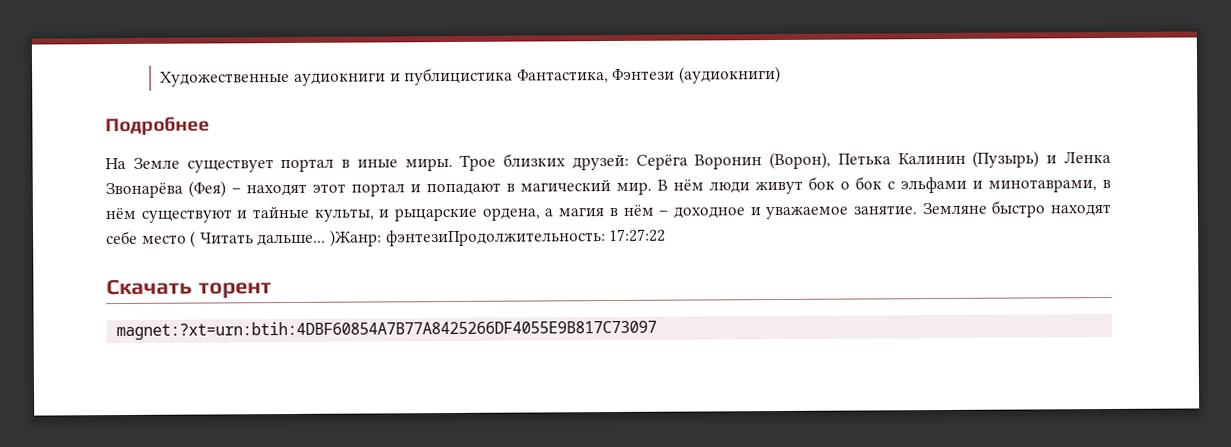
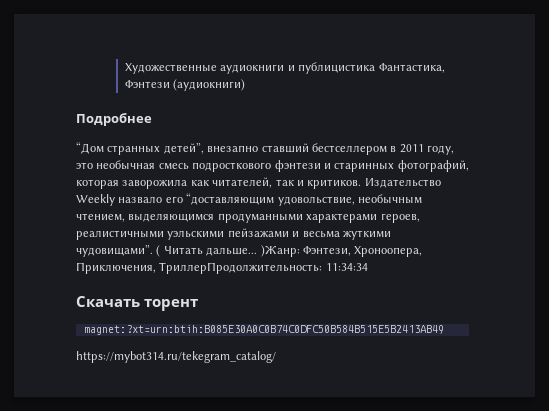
[105,150,1111,173] [105,176,1111,199] [105,200,1112,223] [106,228,667,248] На Земле существует портал в иные миры. Трое близких друзей: Серёга Воронин (Ворон), Петька Калинин (Пузырь) и Ленка Звонарёва (Фея) – находят этот портал и попадают в магический мир. В нём люди живут бок о бок с эльфами и минотаврами, в нём существуют и тайные культы, и рыцарские ордена, а магия в нём – доходное и уважаемое занятие. Земляне быстро находят себе место ( Читать дальше... )Жанр: фэнтезиПродолжительность: 17:27:22 -> [76,142,454,155] [76,160,469,172] [76,177,441,189] [76,193,422,206] [76,213,420,223] [76,228,391,240] [76,245,423,257] [76,262,368,274] “Дом странных детей”, внезапно ставший бестселлером в 2011 году, это необычная смесь подросткового фэнтези и старинных фотографий, которая заворожила как читателей, так и критиков. Издательство Weekly назвало его “доставляющим удовольствие, необычным чтением, выделяющимся продуманными характерами героев, реалистичными уэльскими пейзажами и весьма жуткими чудовищами”. ( Читать дальше... )Жанр: Фэнтези, Хроноопера, Приключения, ТриллерПродолжительность: 11:34:34
[116,319,658,341] magnet:?xt=urn:btih:4DBF60854A7B77A8425266DF4055E9B817C73097 -> [83,325,444,335] [76,351,276,363] magnet:?xt=urn:btih:B085E30A0C0B74C0DFC50B584B515E5B2413AB49 // https://mybot314.ru/tekegram_catalog/

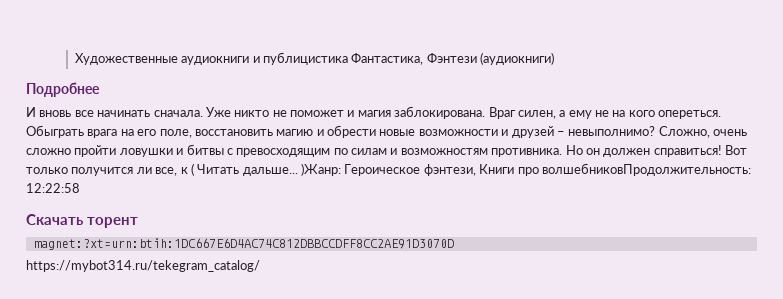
[76,142,454,155] [76,160,469,172] [76,177,441,189] [76,193,422,206] [76,213,420,223] [76,228,391,240] [76,245,423,257] [76,262,368,274] “Дом странных детей”, внезапно ставший бестселлером в 2011 году, это необычная смесь подросткового фэнтези и старинных фотографий, которая заворожила как читателей, так и критиков. Издательство Weekly назвало его “доставляющим удовольствие, необычным чтением, выделяющимся продуманными характерами героев, реалистичными уэльскими пейзажами и весьма жуткими чудовищами”. ( Читать дальше... )Жанр: Фэнтези, Хроноопера, Приключения, ТриллерПродолжительность: 11:34:34 -> [26,106,722,119] [26,125,747,138] [26,144,747,157] [26,163,751,176] [26,183,80,193] И вновь все начинать сначала. Уже никто не поможет и магия заблокирована. Враг силен, а ему не на кого опереться. Обыграть врага на его поле, восстановить магию и обрести новые возможности и друзей – невыполнимо? Сложно, очень сложно пройти ловушки и битвы с превосходящим по силам и возможностям противника. Но он должен справиться! Вот только получится ли все, к ( Читать дальше... )Жанр: Героическое фэнтези, Книги про волшебниковПродолжительность: 12:22:58
[83,325,444,335] magnet:?xt=urn:btih:B085E30A0C0B74C0DFC50B584B515E5B2413AB49 -> [33,238,454,250] magnet:?xt=urn:btih:1DC667E6D4AC74C812DBBCCDFF8CC2AE91D3070D

